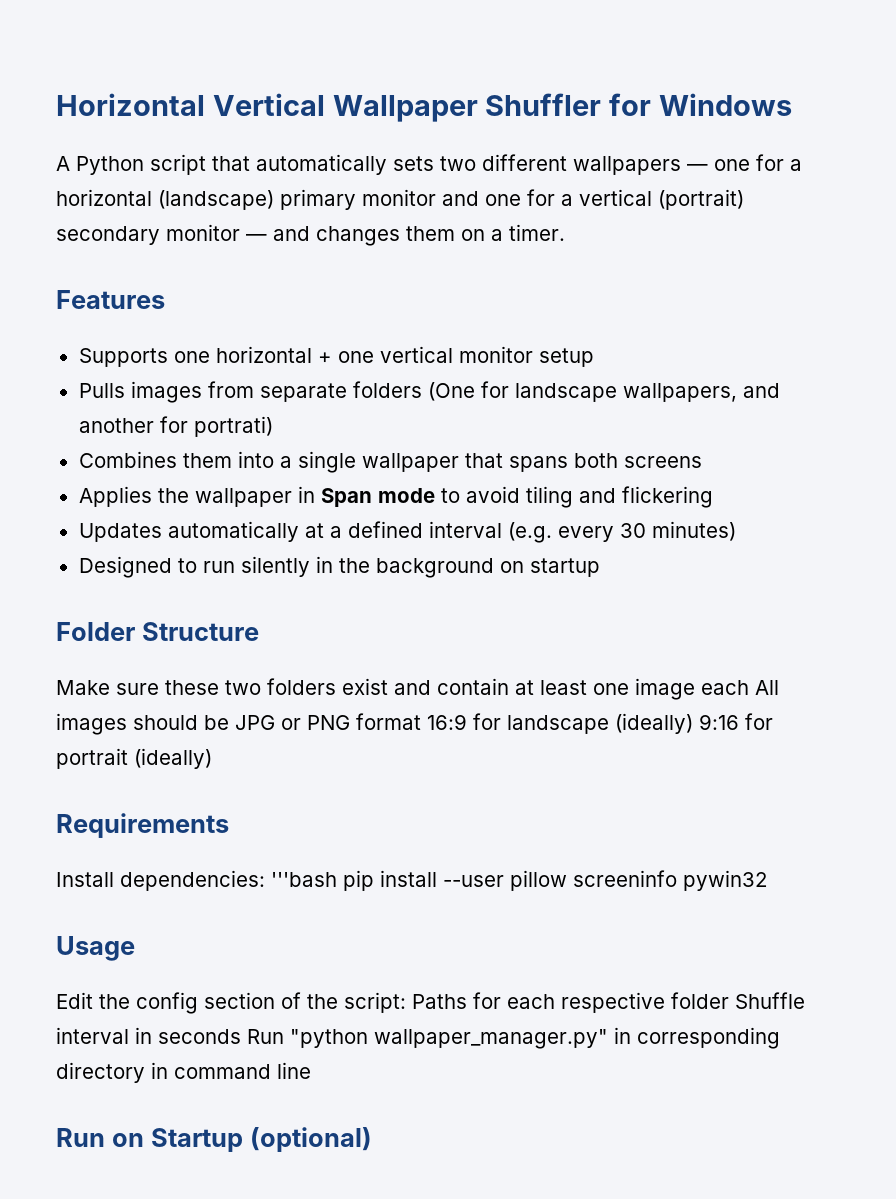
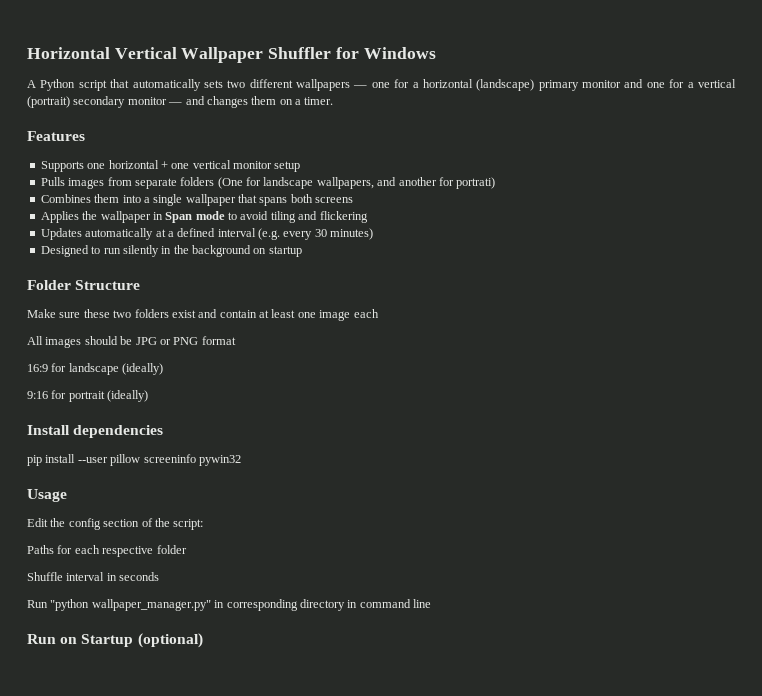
(749, 687) none -> (379, 313) //
(421, 721) none -> (236, 340) //
(693, 723) none -> (164, 369) //
[56,813,229,838] [56,870,337,891] Requirements // Install dependencies: '''bash -> [27,425,164,438] Install dependencies //
(406, 1002) none -> (204, 524) //
(729, 1000) none -> (187, 549) //
(241, 1036) none -> (160, 576) //

